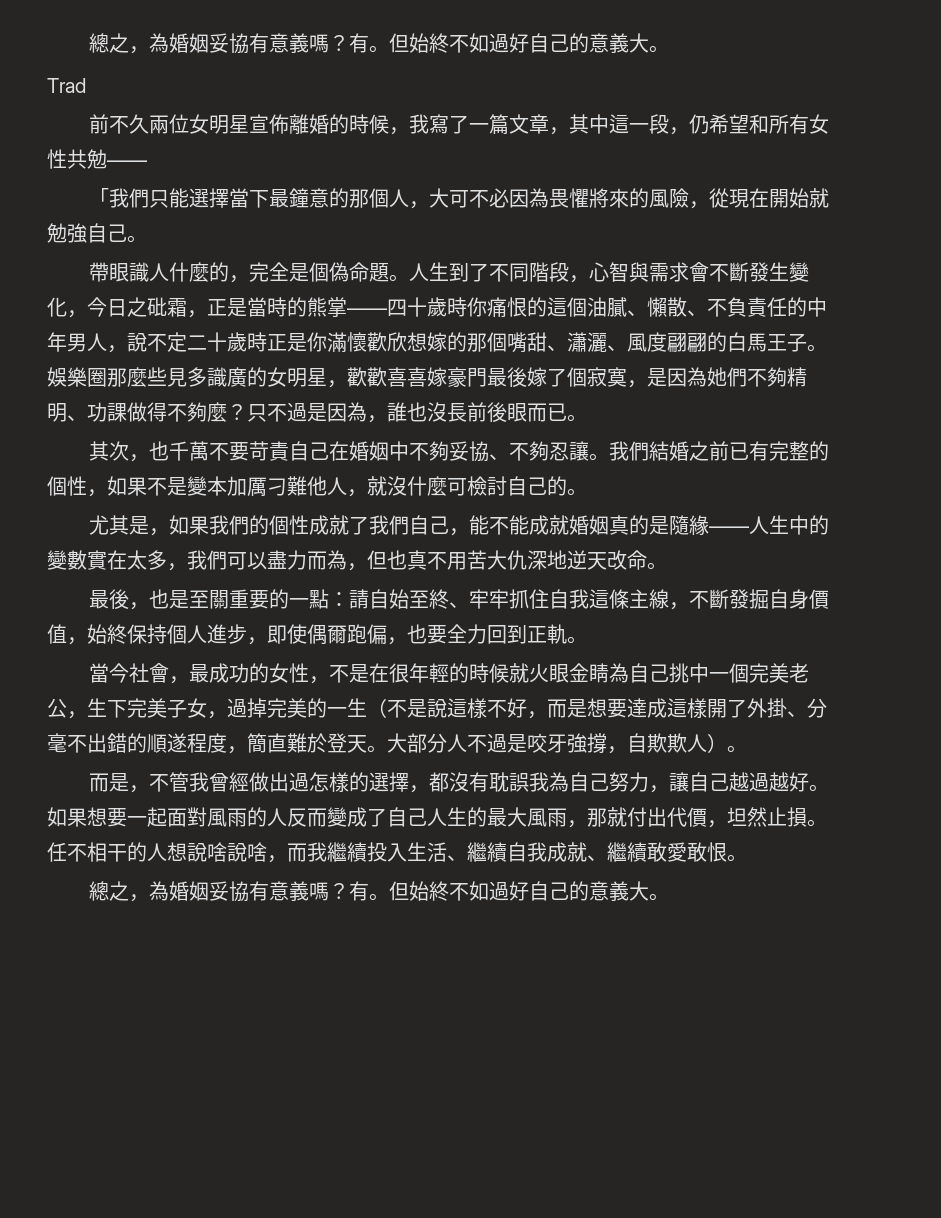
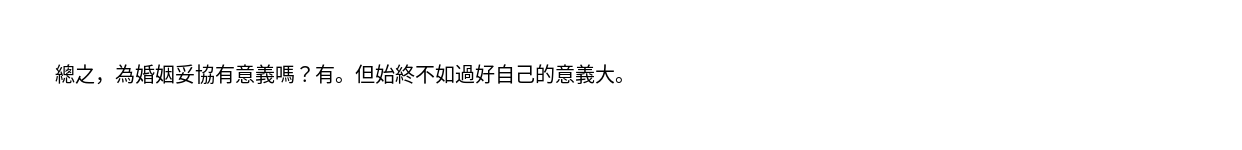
[47,78,86,93] [88,114,829,135] [47,149,147,169] [88,188,829,209] [47,223,147,243] [88,262,809,283] [47,297,827,318] [47,332,827,353] [47,367,807,388] [47,402,587,423] [88,441,829,462] [47,476,587,497] [88,515,829,536] [47,550,667,571] [88,589,829,610] [47,624,587,645] [88,663,809,684] [47,698,827,719] [47,733,747,754] [88,772,829,793] [47,807,827,828] [47,842,747,863] [88,881,669,902] // Trad // 前不久兩位女明星宣佈離婚的時候，我寫了一篇文章，其中這一段，仍希望和所有女性共勉—— // 「我們只能選擇當下最鐘意的那個人，大可不必因為畏懼將來的風險，從現在開始就勉強自己。 // 帶眼識人什麼的，完全是個偽命題。人生到了不同階段，心智與需求會不斷發生變化，今日之砒霜，正是當時的熊掌——四十歲時你痛恨的這個油膩、懶散、不負責任的中年男人，說不定二十歲時正是你滿懷歡欣想嫁的那個嘴甜、瀟灑、風度翩翩的白馬王子。娛樂圈那麼些見多識廣的女明星，歡歡喜喜嫁豪門最後嫁了個寂寞，是因為她們不夠精明、功課做得不夠麼？只不過是因為，誰也沒長前後眼而已。 // 其次，也千萬不要苛責自己在婚姻中不夠妥協、不夠忍讓。我們結婚之前已有完整的個性，如果不是變本加厲刁難他人，就沒什麼可檢討自己的。 // 尤其是，如果我們的個性成就了我們自己，能不能成就婚姻真的是隨緣——人生中的變數實在太多，我們可以盡力而為，但也真不用苦大仇深地逆天改命。 // 最後，也是至關重要的一點：請自始至終、牢牢抓住自我這條主線，不斷發掘自身價值，始終保持個人進步，即使偶爾跑偏，也要全力回到正軌。 // 當今社會，最成功的女性，不是在很年輕的時候就火眼金睛為自己挑中一個完美老公，生下完美子女，過掉完美的一生（不是說這樣不好，而是想要達成這樣開了外掛、分毫不出錯的順遂程度，簡直難於登天。大部分人不過是咬牙強撐，自欺欺人）。 // 而是，不管我曾經做出過怎樣的選擇，都沒有耽誤我為自己努力，讓自己越過越好。如果想要一起面對風雨的人反而變成了自己人生的最大風雨，那就付出代價，坦然止損。任不相干的人想說啥說啥，而我繼續投入生活、繼續自我成就、繼續敢愛敢恨。 // 總之，為婚姻妥協有意義嗎？有。但始終不如過好自己的意義大。 -> (635, 80) none

